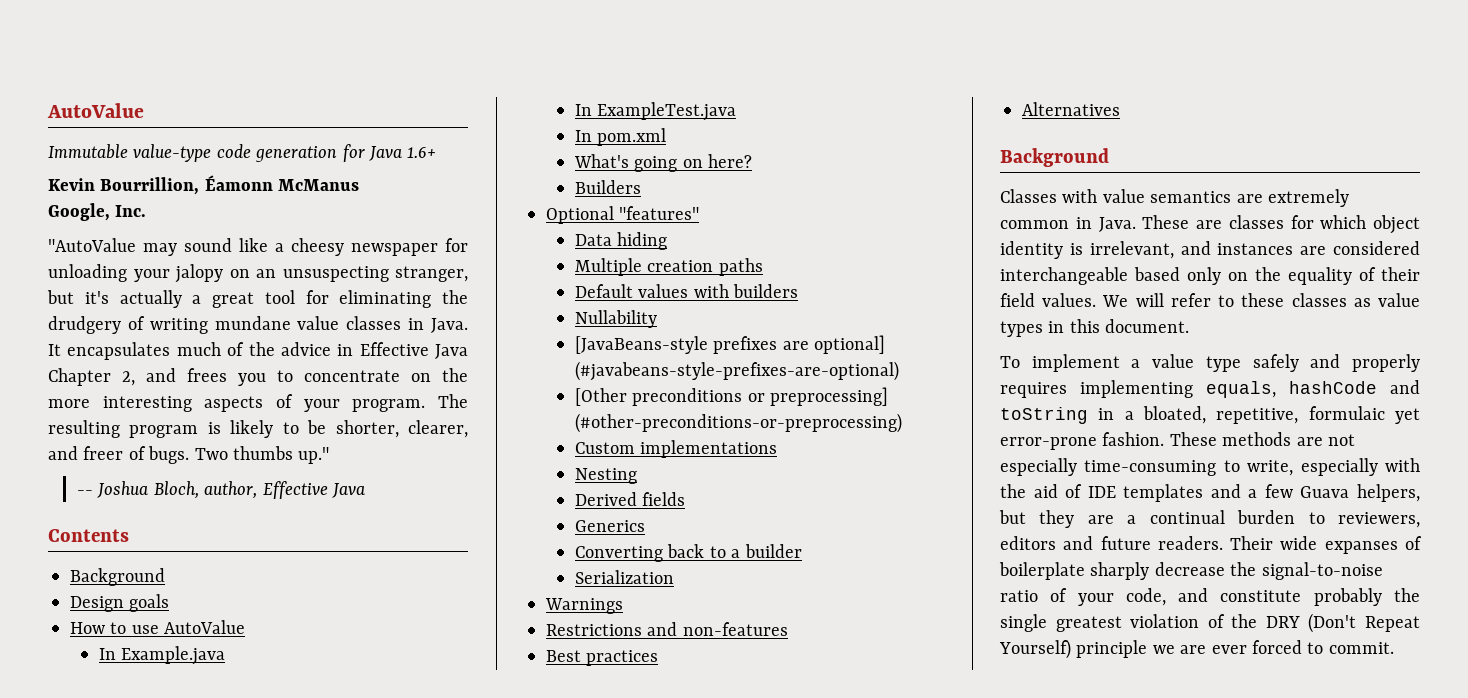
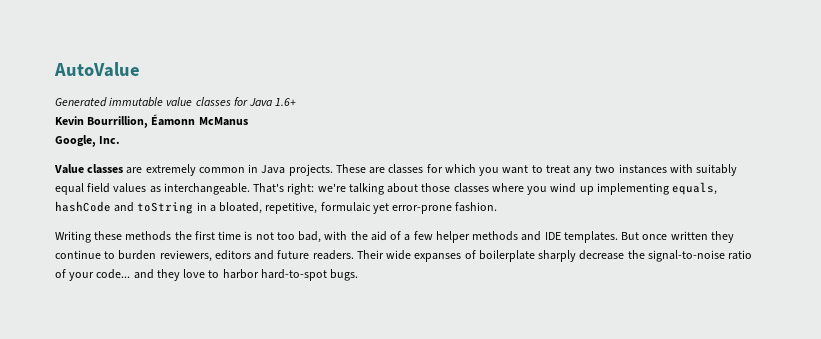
[47,103,144,118] [48,144,338,162] AutoValue // Immutable value-type code generation -> [54,62,140,77] [55,97,231,107] AutoValue // Generated immutable value classes
[48,238,468,256] [48,264,468,283] [47,290,468,308] [48,316,468,334] [48,342,468,360] [48,368,468,386] [48,394,468,412] [48,420,468,438] [48,446,330,464] [77,481,366,499] [48,529,129,542] [70,568,165,586] [70,594,170,612] [70,620,246,634] [99,646,226,665] [575,102,737,121] [575,128,667,146] [574,154,753,172] [575,180,642,194] [546,206,700,224] [575,232,668,250] [575,258,763,276] [575,284,799,298] [575,310,658,328] [575,335,886,354] [575,361,900,381] [575,387,889,406] [575,413,903,433] [575,440,778,458] [575,468,638,484] [575,492,686,506] [575,520,646,532] [575,544,802,562] [575,570,675,584] [545,598,623,614] [546,622,788,636] [546,650,659,666] [1022,102,1120,116] [1000,148,1109,167] [1000,189,1232,203] "AutoValue may sound like a cheesy newspaper for unloading your jalopy on an unsuspecting stranger, but it's actually a great tool for eliminating the drudgery of writing mundane value classes in Java. It encapsulates much of the advice in Effective Java Chapter 2, and frees you to concentrate on the more interesting aspects of your program. The resulting program is likely to be shorter, clearer, and freer of bugs. Two thumbs up." // -- Joshua Bloch, author, Effective Java // Contents // Background // Design goals // How to use AutoValue // In Example.java // In ExampleTest.java // In pom.xml // What's going on here? // Builders // Optional "features" // Data hiding // Multiple creation paths // Default values with builders // Nullability // [JavaBeans-style prefixes are optional] (#javabeans-style-prefixes-are-optional) // [Other preconditions or preprocessing] (#other-preconditions-or-preprocessing) // Custom implementations // Nesting // Derived fields // Generics // Converting back to a builder // Serialization // Warnings // Restrictions and non-features // Best practices // Alternatives // Background // Classes with value semantics -> [54,164,124,174] Value classes
[1098,217,1136,232] Java. -> [261,164,333,176] Java projects.
[1373,215,1420,234] [1000,241,1420,259] [1000,267,1420,285] [1000,293,1420,307] [1000,319,1190,337] [1000,354,1420,372] [1000,382,1067,398] object identity is irrelevant, and instances are considered interchangeable based only on the equality of their field values. We will refer to these classes as value types in this document. // To implement a value type safely and properly requires -> [479,164,738,176] [55,183,594,195] you want to treat any two instances with suitably equal field values as interchangeable. That's right: we're talking about those classes where you wind up
[1169,432,1355,446] [1000,458,1420,476] [1000,484,1420,502] [999,510,1325,528] These methods are not especially time-consuming to write, especially with the aid of IDE templates and a few Guava helpers, but they are a continual burden to -> [55,231,734,243] [55,250,157,260] // Writing these methods the first time is not too bad, with the aid of a few helper methods and IDE templates. But once written they continue to burden
[1125,588,1420,606] [1000,613,1420,633] [999,639,1394,659] code, and constitute probably the single greatest violation of the DRY (Don't Repeat Yourself) principle we are ever forced to commit. -> [96,269,359,281] code... and they love to harbor hard-to-spot bugs.

